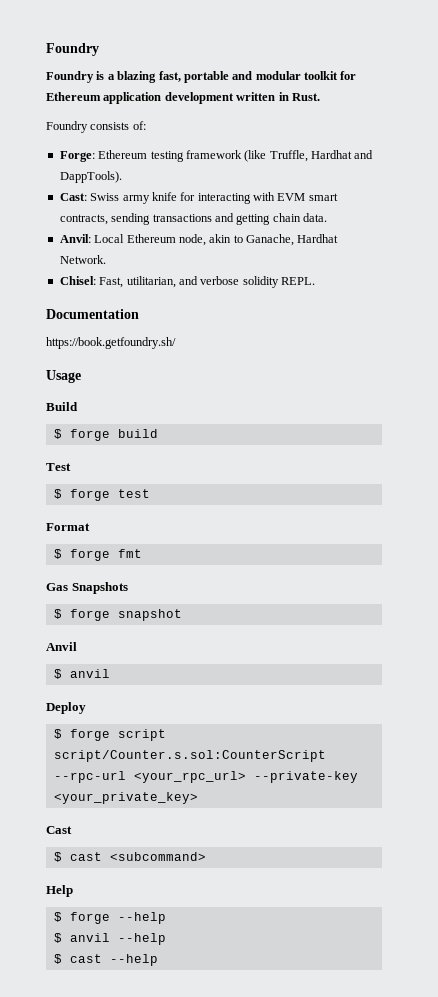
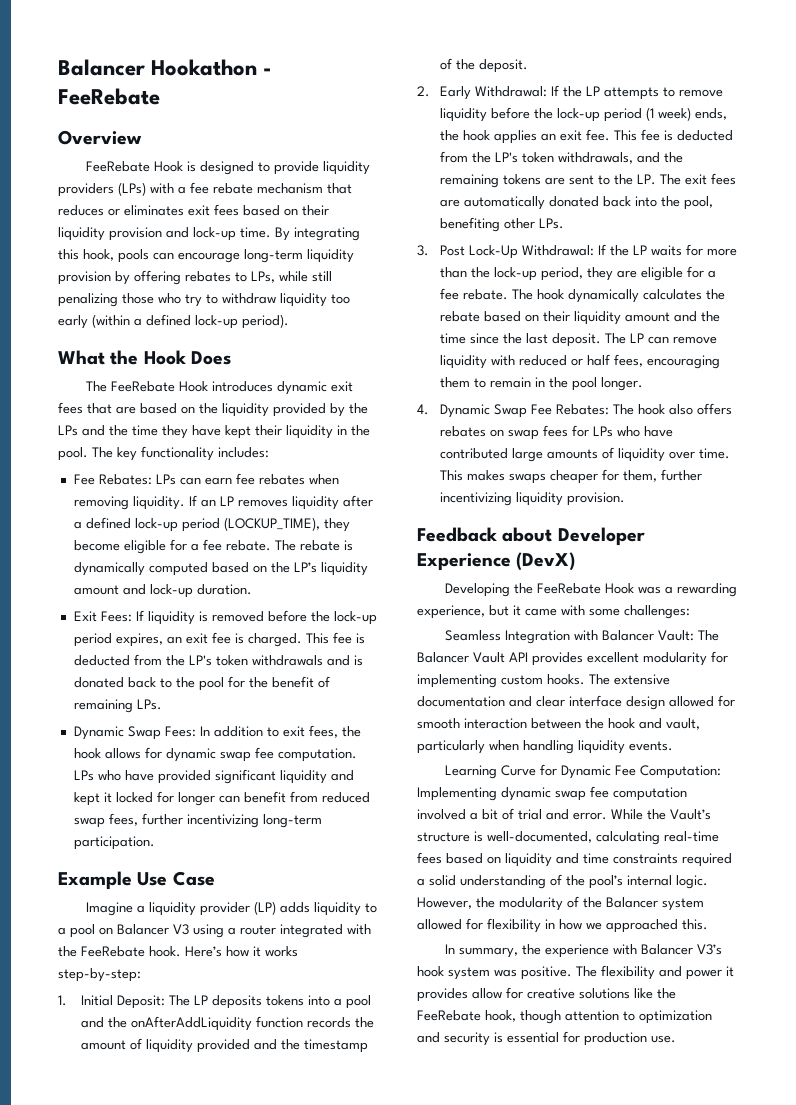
[46,43,99,56] [46,71,357,83] [46,92,320,104] [46,121,146,133] [59,150,374,162] [59,171,122,183] [59,192,338,204] [59,213,327,225] [59,234,339,246] [59,255,106,264] [59,276,315,288] [46,309,139,319] [46,337,176,349] [46,370,81,383] [46,402,78,411] [53,429,158,441] [46,463,71,471] [53,489,150,501] [46,523,90,531] [53,549,142,561] [46,582,128,594] [53,609,182,621] [46,642,77,651] [53,669,110,679] [46,702,86,714] [53,729,166,741] [53,750,326,762] [53,771,358,783] [53,792,198,804] [46,826,72,834] [53,852,206,862] [46,885,73,897] [53,912,166,924] [53,933,166,945] [53,954,158,966] Foundry // Foundry is a blazing fast, portable and modular toolkit for Ethereum application development written in Rust. // Foundry consists of: // Forge: Ethereum testing framework (like Truffle, Hardhat and DappTools). // Cast: Swiss army knife for interacting with EVM smart contracts, sending transactions and getting chain data. // Anvil: Local Ethereum node, akin to Ganache, Hardhat Network. // Chisel: Fast, utilitarian, and verbose solidity REPL. // Documentation // https://book.getfoundry.sh/ // Usage // Build // $ forge build // Test // $ forge test // Format // $ forge fmt // Gas Snapshots // $ forge snapshot // Anvil // $ anvil // Deploy // $ forge script script/Counter.s.sol:CounterScript --rpc-url <your_rpc_url> --private-key <your_private_key> // Cast // $ cast <subcommand> // Help // $ forge --help // $ anvil --help // $ cast --help -> [58,59,273,76] [58,88,160,105] [58,130,142,145] [86,161,371,175] [58,182,352,197] [58,204,329,216] [58,227,360,241] [58,249,354,263] [58,270,332,285] [58,293,350,307] [58,314,289,329] [58,350,231,365] [86,381,354,395] [58,402,368,417] [58,425,370,439] [58,446,269,461] [73,473,339,485] [73,495,373,510] [73,517,350,532] [73,539,353,554] [73,562,368,576] [73,584,252,598] [73,610,377,625] [73,632,365,647] [73,654,363,666] [73,676,330,691] [73,699,162,713] [73,725,361,740] [73,747,357,762] [73,769,354,784] [73,791,370,806] [73,813,322,828] [73,836,155,850] [58,871,215,890] [86,901,378,916] [58,924,371,938] [58,946,298,957] [58,968,141,982] [58,995,372,1009] [81,1016,375,1031] [81,1038,369,1053] [440,58,529,73] [417,85,724,100] [440,107,728,122] [440,129,734,144] [440,151,684,164] [440,173,737,188] [440,196,714,210] [440,217,565,232] [417,244,738,259] [440,266,717,281] [440,288,726,303] [440,311,721,325] [440,333,718,347] [440,354,721,369] [440,377,644,391] [417,403,733,418] [440,425,674,440] [440,447,731,462] [440,469,703,484] [440,492,626,506] [417,527,645,546] [417,552,576,571] [445,583,738,597] [417,605,690,619] [445,630,720,644] [417,651,728,666] [417,674,670,688] [417,695,735,710] [417,718,700,730] [417,740,673,754] [445,764,722,779] [417,786,687,801] [417,808,711,820] [417,831,719,845] [417,852,732,867] [417,874,708,889] [417,896,704,911] [417,918,708,933] [445,944,723,958] [417,965,734,980] [417,987,676,1002] [417,1010,712,1024] [417,1031,676,1046] Balancer Hookathon - FeeRebate // Overview // FeeRebate Hook is designed to provide liquidity providers (LPs) with a fee rebate mechanism that reduces or eliminates exit fees based on their liquidity provision and lock-up time. By integrating this hook, pools can encourage long-term liquidity provision by offering rebates to LPs, while still penalizing those who try to withdraw liquidity too early (within a defined lock-up period). // What the Hook Does // The FeeRebate Hook introduces dynamic exit fees that are based on the liquidity provided by the LPs and the time they have kept their liquidity in the pool. The key functionality includes: // Fee Rebates: LPs can earn fee rebates when removing liquidity. If an LP removes liquidity after a defined lock-up period (LOCKUP_TIME), they become eligible for a fee rebate. The rebate is dynamically computed based on the LP’s liquidity amount and lock-up duration. // Exit Fees: If liquidity is removed before the lock-up period expires, an exit fee is charged. This fee is deducted from the LP's token withdrawals and is donated back to the pool for the benefit of remaining LPs. // Dynamic Swap Fees: In addition to exit fees, the hook allows for dynamic swap fee computation. LPs who have provided significant liquidity and kept it locked for longer can benefit from reduced swap fees, further incentivizing long-term participation. // Example Use Case // Imagine a liquidity provider (LP) adds liquidity to a pool on Balancer V3 using a router integrated with the FeeRebate hook. Here’s how it works step-by-step: // 1. Initial Deposit: The LP deposits tokens into a pool and the onAfterAddLiquidity function records the amount of liquidity provided and the timestamp of the deposit. // 2. Early Withdrawal: If the LP attempts to remove liquidity before the lock-up period (1 week) ends, the hook applies an exit fee. This fee is deducted from the LP's token withdrawals, and the remaining tokens are sent to the LP. The exit fees are automatically donated back into the pool, benefiting other LPs. // 3. Post Lock-Up Withdrawal: If the LP waits for more than the lock-up period, they are eligible for a fee rebate. The hook dynamically calculates the rebate based on their liquidity amount and the time since the last deposit. The LP can remove liquidity with reduced or half fees, encouraging them to remain in the pool longer. // 4. Dynamic Swap Fee Rebates: The hook also offers rebates on swap fees for LPs who have contributed large amounts of liquidity over time. This makes swaps cheaper for them, further incentivizing liquidity provision. // Feedback about Developer Experience (DevX) // Developing the FeeRebate Hook was a rewarding experience, but it came with some challenges: // Seamless Integration with Balancer Vault: The Balancer Vault API provides excellent modularity for implementing custom hooks. The extensive documentation and clear interface design allowed for smooth interaction between the hook and vault, particularly when handling liquidity events. // Learning Curve for Dynamic Fee Computation: Implementing dynamic swap fee computation involved a bit of trial and error. While the Vault’s structure is well-documented, calculating real-time fees based on liquidity and time constraints required a solid understanding of the pool’s internal logic. However, the modularity of the Balancer system allowed for flexibility in how we approached this. // In summary, the experience with Balancer V3’s hook system was positive. The flexibility and power it provides allow for creative solutions like the FeeRebate hook, though attention to optimization and security is essential for production use.

